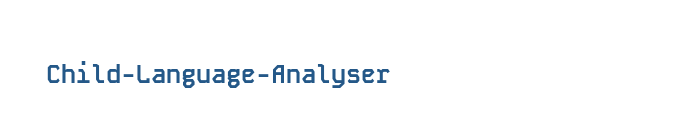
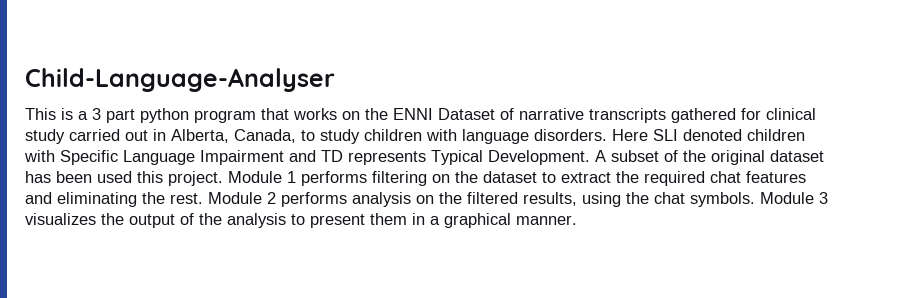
(391, 74) none -> [25,108,816,123] [25,129,805,144] [24,150,824,165] [25,171,806,186] [25,192,828,207] [25,213,577,228] // This is a 3 part python program that works on the ENNI Dataset of narrative transcripts gathered for clinical study carried out in Alberta, Canada, to study children with language disorders. Here SLI denoted children with Specific Language Impairment and TD represents Typical Development. A subset of the original dataset has been used this project. Module 1 performs filtering on the dataset to extract the required chat features and eliminating the rest. Module 2 performs analysis on the filtered results, using the chat symbols. Module 3 visualizes the output of the analysis to present them in a graphical manner.

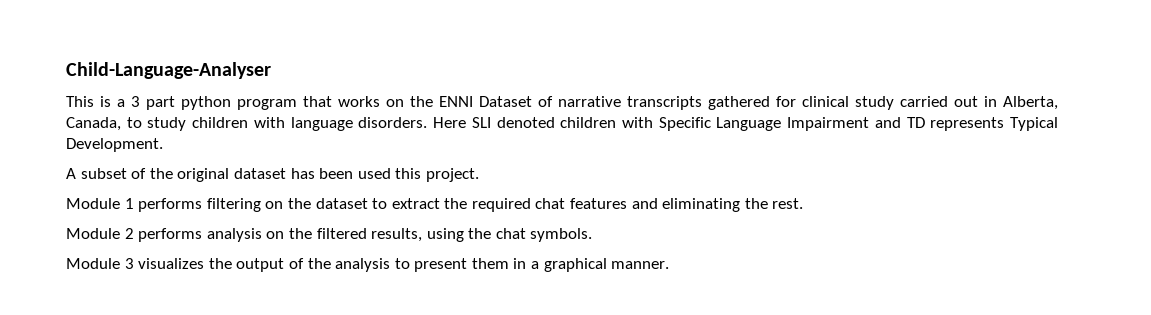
(590, 157) none -> (163, 145) //
(223, 178) none -> (479, 175) //
(203, 198) none -> (804, 203) //
(755, 199) none -> (593, 235) //

